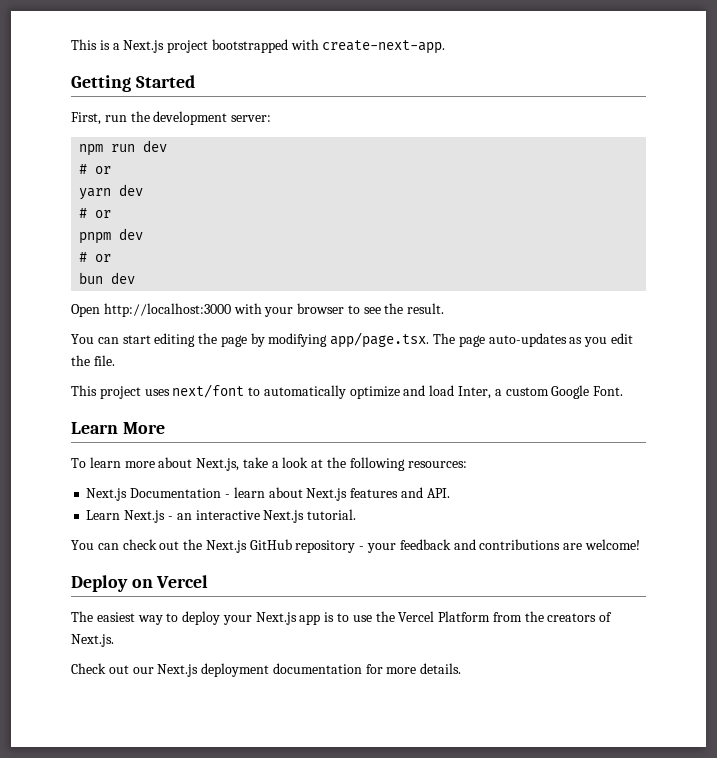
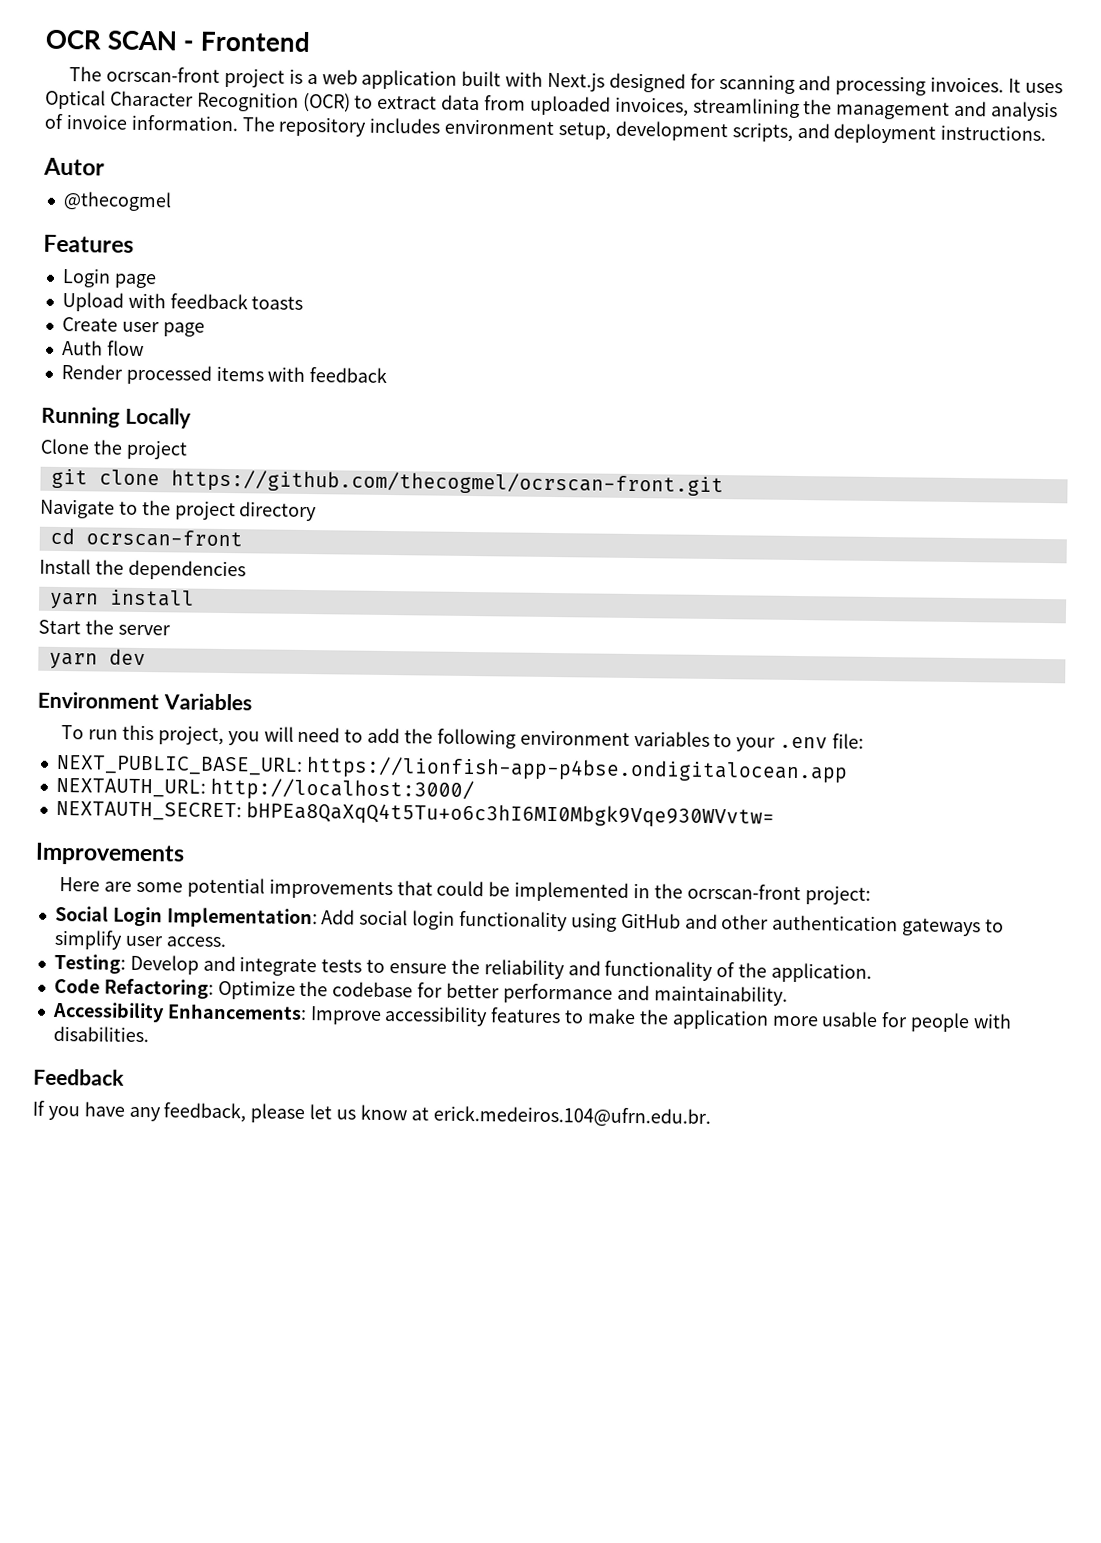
[71,39,446,54] [71,75,195,92] [71,111,272,125] [79,140,168,156] [79,164,112,174] [79,184,144,200] [79,208,112,218] [79,228,144,244] [79,252,112,262] [79,272,136,284] [71,303,445,317] [71,332,633,348] [71,355,115,366] [71,384,624,399] [71,422,165,434] [71,457,467,471] [86,487,450,501] [86,509,357,523] [71,539,640,553] [71,575,209,592] [71,611,613,625] [71,634,114,647] [71,663,462,677] This is a Next.js project bootstrapped with create-next-app. // Getting Started // First, run the development server: // npm run dev // # or // yarn dev // # or // pnpm dev // # or // bun dev // Open http://localhost:3000 with your browser to see the result. // You can start editing the page by modifying app/page.tsx. The page auto-updates as you edit the file. // This project uses next/font to automatically optimize and load Inter, a custom Google Font. // Learn More // To learn more about Next.js, take a look at the following resources: // Next.js Documentation - learn about Next.js features and API. // Learn Next.js - an interactive Next.js tutorial. // You can check out the Next.js GitHub repository - your feedback and contributions are welcome! // Deploy on Vercel // The easiest way to deploy your Next.js app is to use the Vercel Platform from the creators of Next.js. // Check out our Next.js deployment documentation for more details. -> [45,29,311,53] [69,66,1063,96] [45,89,1059,122] [44,113,1047,144] [43,157,105,176] [62,191,172,212] [43,234,134,253] [61,267,157,289] [61,291,304,312] [61,316,205,337] [61,339,144,356] [60,363,388,385] [41,406,192,429] [40,438,188,460] [50,468,724,498] [40,498,318,522] [49,527,243,548] [39,558,246,581] [48,589,195,610] [38,619,171,636] [48,648,146,670] [37,691,252,711] [61,724,865,752] [55,754,848,784] [55,777,475,803] [55,800,775,829] [35,842,185,866] [59,877,871,905] [54,905,1004,937] [53,929,226,950] [53,953,872,983] [53,977,788,1006] [51,1001,1012,1033] [52,1025,149,1043] [33,1068,125,1086] [32,1100,711,1128] OCR SCAN - Frontend // The ocrscan-front project is a web application built with Next.js designed for scanning and processing invoices. It uses Optical Character Recognition (OCR) to extract data from uploaded invoices, streamlining the management and analysis of invoice information. The repository includes environment setup, development scripts, and deployment instructions. // Autor // @thecogmel // Features // Login page // Upload with feedback toasts // Create user page // Auth flow // Render processed items with feedback // Running Locally // Clone the project // git clone https://github.com/thecogmel/ocrscan-front.git // Navigate to the project directory // cd ocrscan-front // Install the dependencies // yarn install // Start the server // yarn dev // Environment Variables // To run this project, you will need to add the following environment variables to your .env file: // NEXT_PUBLIC_BASE_URL: https://lionfish-app-p4bse.ondigitalocean.app // NEXTAUTH_URL: http://localhost:3000/ // NEXTAUTH_SECRET: bHPEa8QaXqQ4t5Tu+o6c3hI6MI0Mbgk9Vqe930WVvtw= // Improvements // Here are some potential improvements that could be implemented in the ocrscan-front project: // Social Login Implementation: Add social login functionality using GitHub and other authentication gateways to simplify user access. // Testing: Develop and integrate tests to ensure the reliability and functionality of the application. // Code Refactoring: Optimize the codebase for better performance and maintainability. // Accessibility Enhancements: Improve accessibility features to make the application more usable for people with disabilities. // Feedback // If you have any feedback, please let us know at erick.medeiros.104@ufrn.edu.br.

